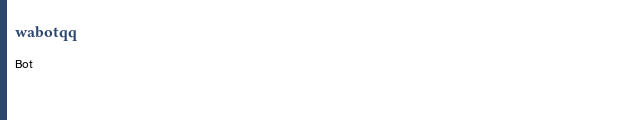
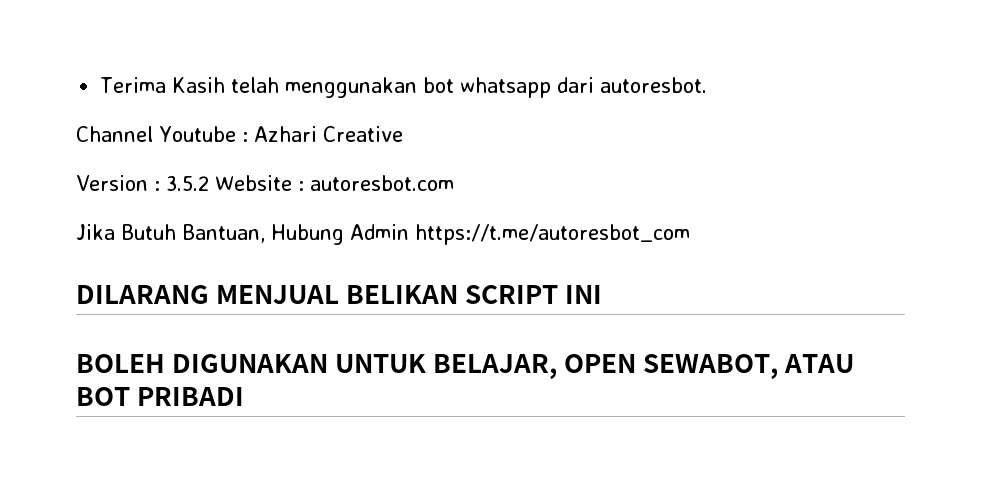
[15,26,77,41] [15,60,33,68] wabotqq // Bot -> [100,77,708,98] [76,126,403,142] [76,175,454,191] [76,224,690,245] [76,285,603,304] [76,354,855,379] [76,387,245,406] Terima Kasih telah menggunakan bot whatsapp dari autoresbot. // Channel Youtube : Azhari Creative // Version : 3.5.2 Website : autoresbot.com // Jika Butuh Bantuan, Hubung Admin https://t.me/autoresbot_com // DILARANG MENJUAL BELIKAN SCRIPT INI // BOLEH DIGUNAKAN UNTUK BELAJAR, OPEN SEWABOT, ATAU BOT PRIBADI

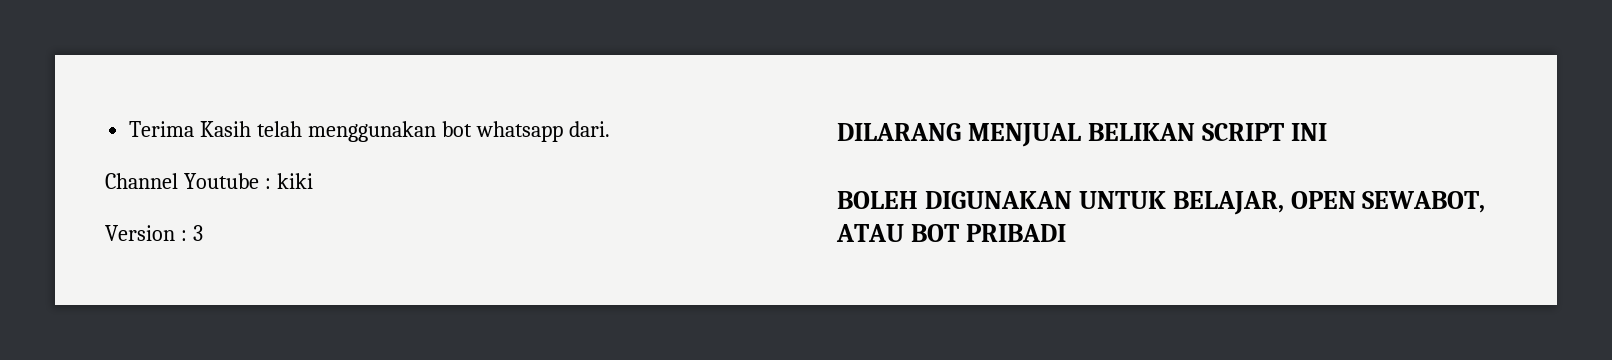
[557,77,708,93] dari autoresbot. -> [568,121,610,137] dari.
[253,126,403,142] Azhari Creative -> [276,173,313,189] kiki
[165,175,454,191] [76,224,690,245] 3.5.2 Website : autoresbot.com // Jika Butuh Bantuan, Hubung Admin https://t.me/autoresbot_com -> [192,225,203,241] 3

